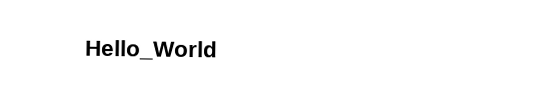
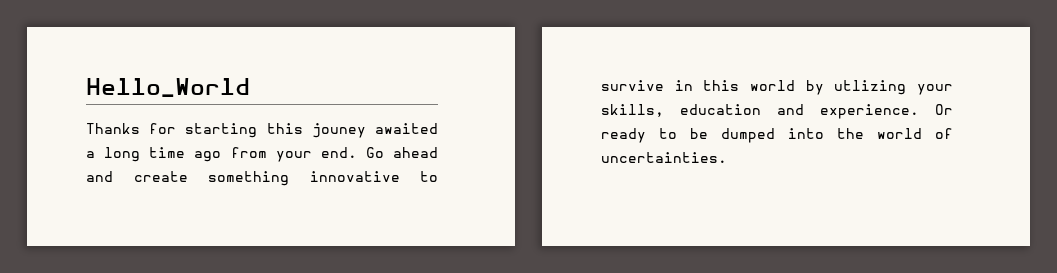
(218, 50) none -> [86,123,438,138] [86,147,438,162] [86,171,438,186] [601,80,953,95] [601,104,953,119] [601,128,953,143] [601,152,727,163] // Thanks for starting this jouney awaited a long time ago from your end. Go ahead and create something innovative to survive in this world by utlizing your skills, education and experience. Or ready to be dumped into the world of uncertainties.

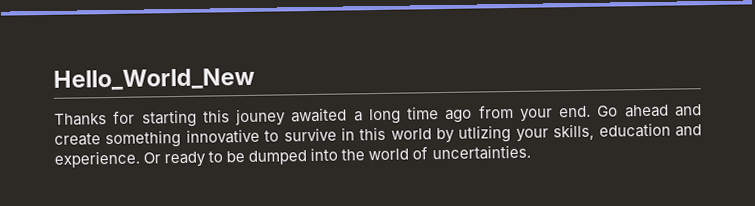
[86,78,250,97] Hello_World -> [53,67,255,91] Hello_World_New

